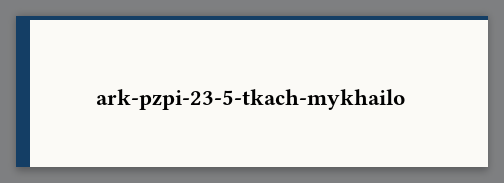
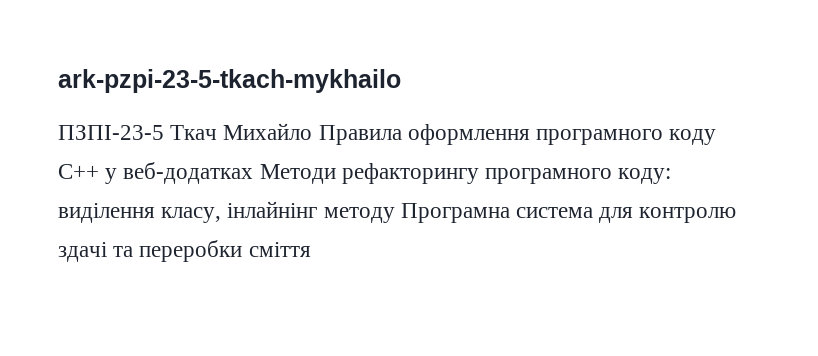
(405, 99) none -> [58,123,717,145] [58,162,672,184] [58,201,737,223] [58,240,311,262] // ПЗПІ-23-5 Ткач Михайло Правила оформлення програмного коду C++ у веб-додатках Методи рефакторингу програмного коду: виділення класу, інлайнінг методу Програмна система для контролю здачі та переробки сміття

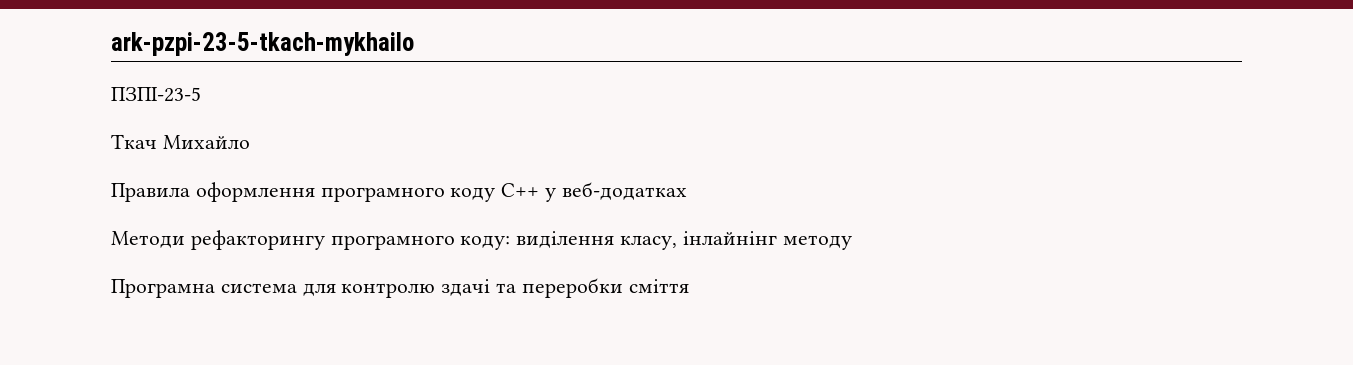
(164, 132) none -> (201, 94) //
(313, 131) none -> (250, 142) //
(254, 173) none -> (687, 191) //
(395, 215) none -> (852, 242) //

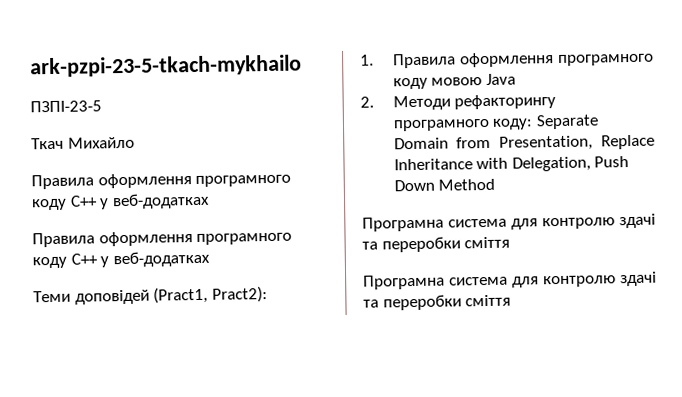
[111,230,852,250] [111,278,689,298] Методи рефакторингу програмного коду: виділення класу, інлайнінг методу // Програмна система для контролю здачі та переробки сміття -> [32,231,293,248] [32,250,210,269] [33,286,268,305] [360,52,654,69] [392,73,516,90] [360,94,557,111] [392,114,599,132] [393,134,655,151] [393,156,630,172] [393,178,496,192] [362,213,656,232] [362,236,511,253] [363,271,657,290] [363,294,512,311] Правила оформлення програмного коду C++ у веб-додатках // Теми доповідей (Pract1, Pract2): // 1. Правила оформлення програмного коду мовою Java // 2. Методи рефакторингу програмного коду: Separate Domain from Presentation, Replace Inheritance with Delegation, Push Down Method // Програмна система для контролю здачі та переробки сміття // Програмна система для контролю здачі та переробки сміття

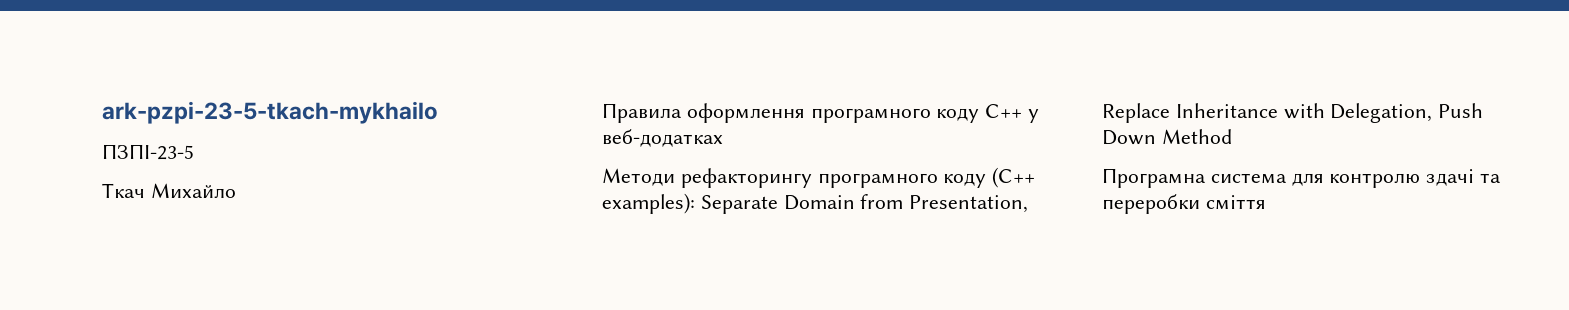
[32,231,293,248] [32,250,210,269] [33,286,268,305] [360,52,654,69] [392,73,516,90] [360,94,557,111] [392,118,534,132] Правила оформлення програмного коду C++ у веб-додатках // Теми доповідей (Pract1, Pract2): // 1. Правила оформлення програмного коду мовою Java // 2. Методи рефакторингу програмного коду: -> [602,167,1036,188] [602,193,695,214] Методи рефакторингу програмного коду (C++ examples):
[363,271,657,290] [363,294,512,311] // Програмна система для контролю здачі та переробки сміття -> (1266, 202) none

